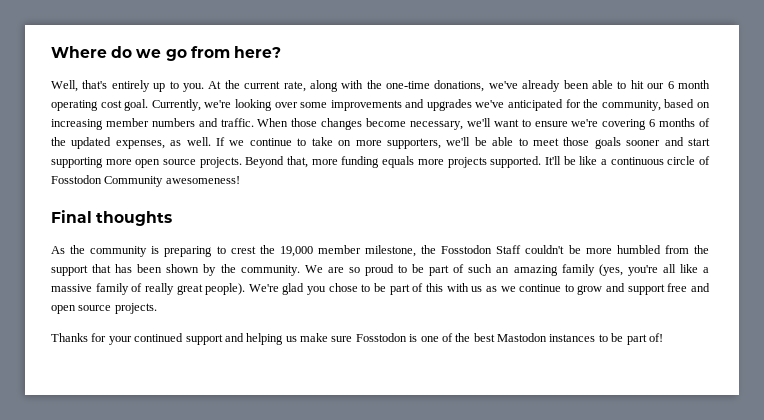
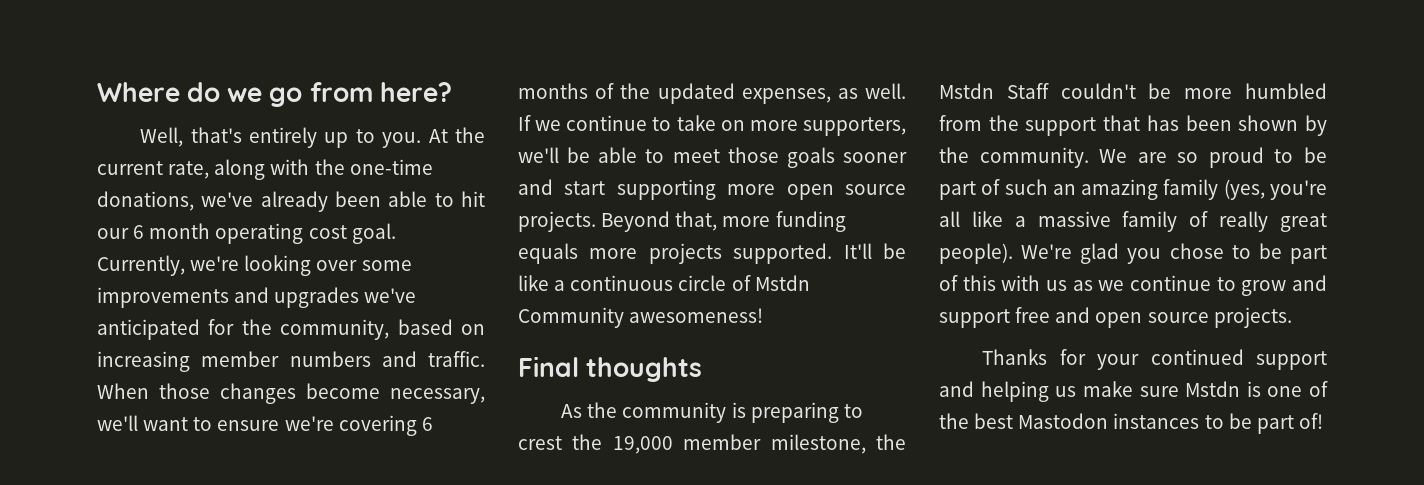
[51,175,102,184] Fosstodon -> [754,275,810,291] Mstdn
[441,245,493,254] Fosstodon -> [939,83,994,99] Mstdn
[355,333,407,342] Fosstodon -> [1185,381,1241,397] Mstdn

